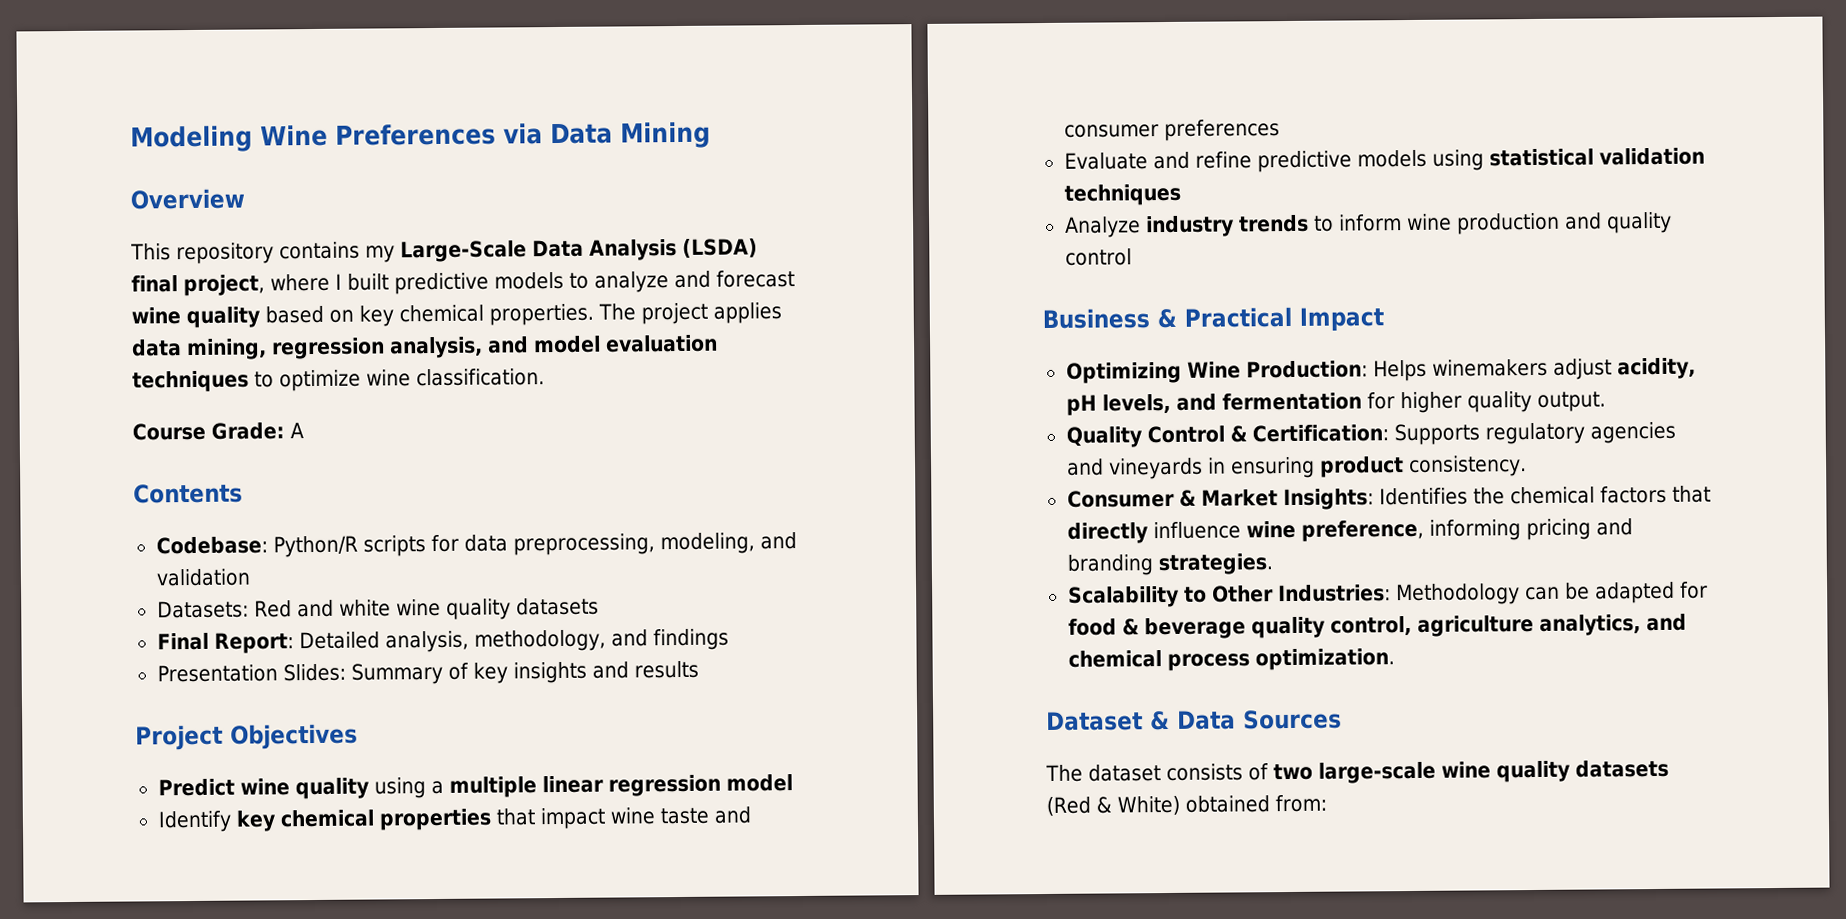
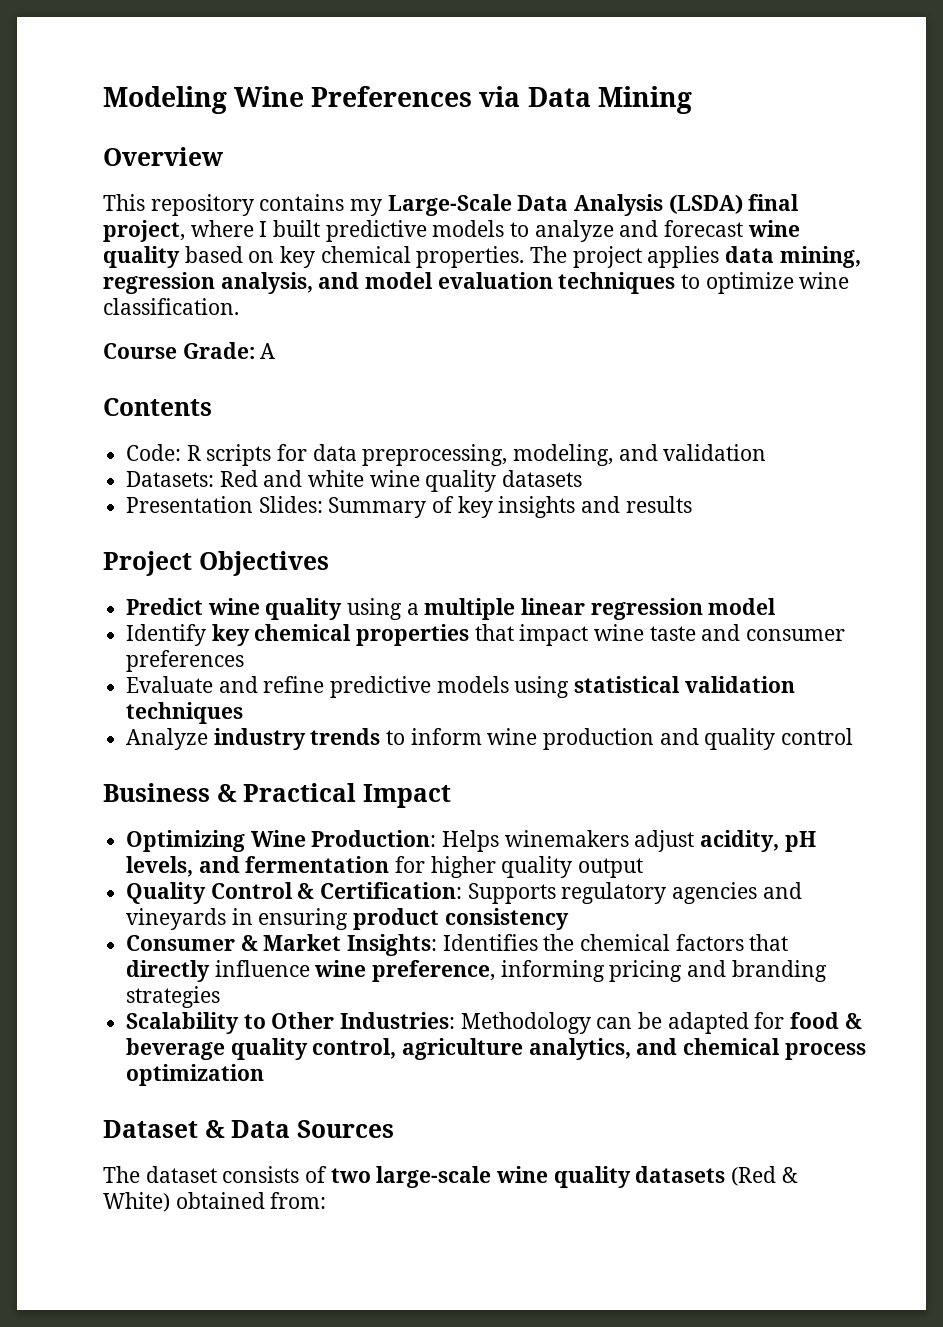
[155,535,358,558] Codebase: Python/R -> [126,444,201,461] Code: R
[156,628,729,654] // Final Report: Detailed analysis, methodology, and findings -> (583, 478) none
[1536,391,1606,412] output. -> [578,858,644,878] output
[1407,455,1527,478] consistency. -> [444,908,569,930] consistency
[1157,553,1273,576] strategies. -> [126,986,221,1008] strategies
[1254,648,1395,671] optimization. -> [126,1064,265,1086] optimization

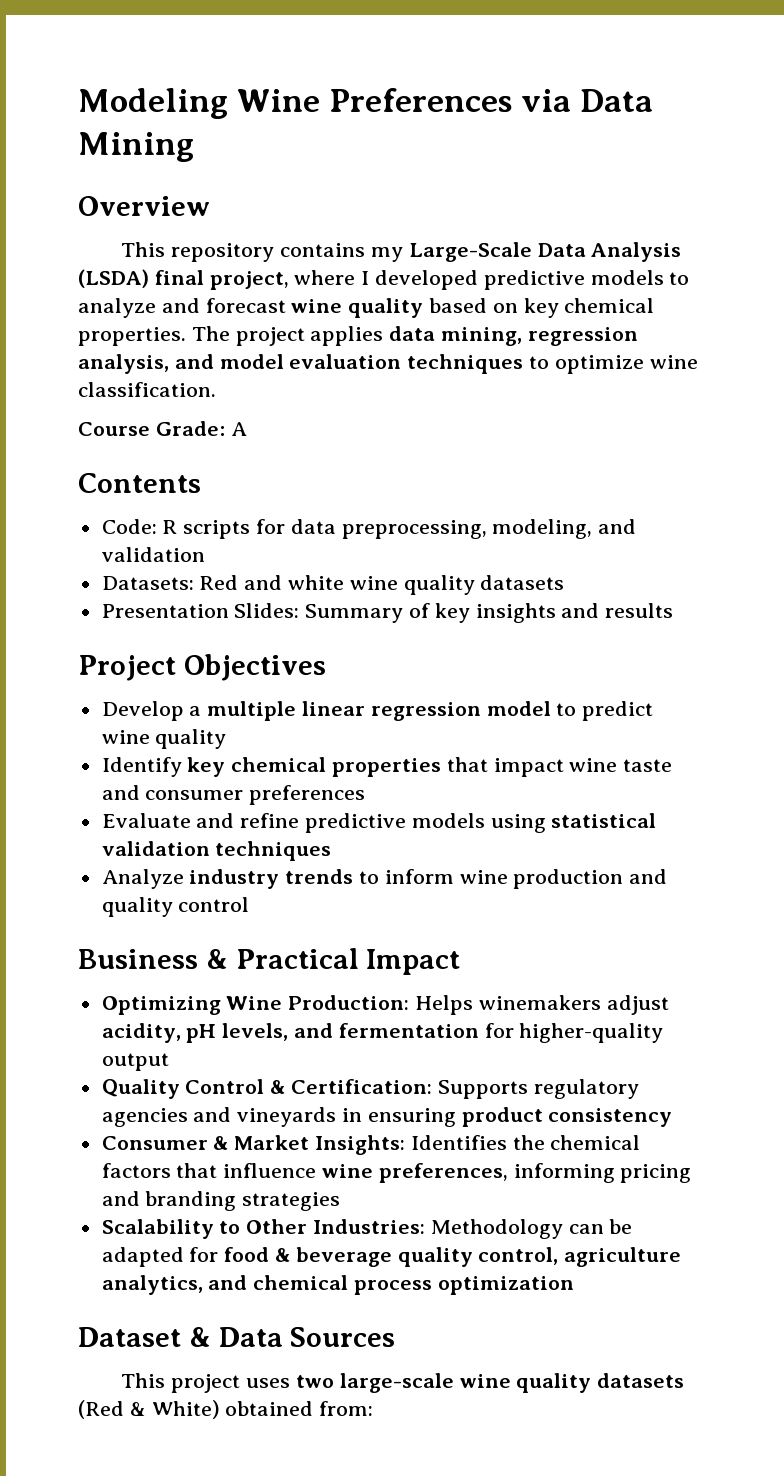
[273,220,321,237] built -> [375,270,479,290] developed
[126,598,403,620] Predict wine quality using -> [101,701,184,721] Develop
(777, 606) none -> [556,701,654,721] [101,729,227,749] to predict wine quality
[430,856,573,878] higher quality -> [519,1023,664,1043] higher-quality
[126,960,211,982] directly -> (218, 1170) none
[372,960,496,982] preference, -> [378,1163,508,1183] preferences,
[103,1166,328,1183] The dataset consists of -> [121,1373,291,1393] This project uses

